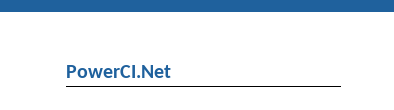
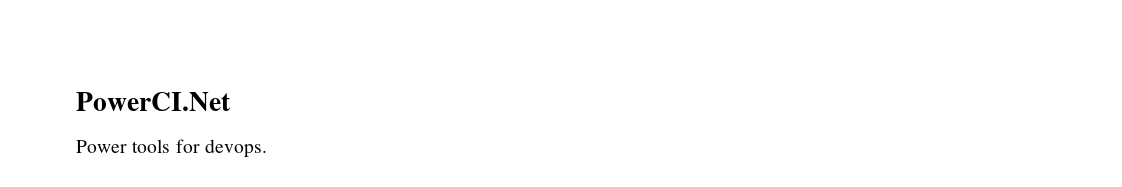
(171, 71) none -> [76,139,267,158] // Power tools for devops.

